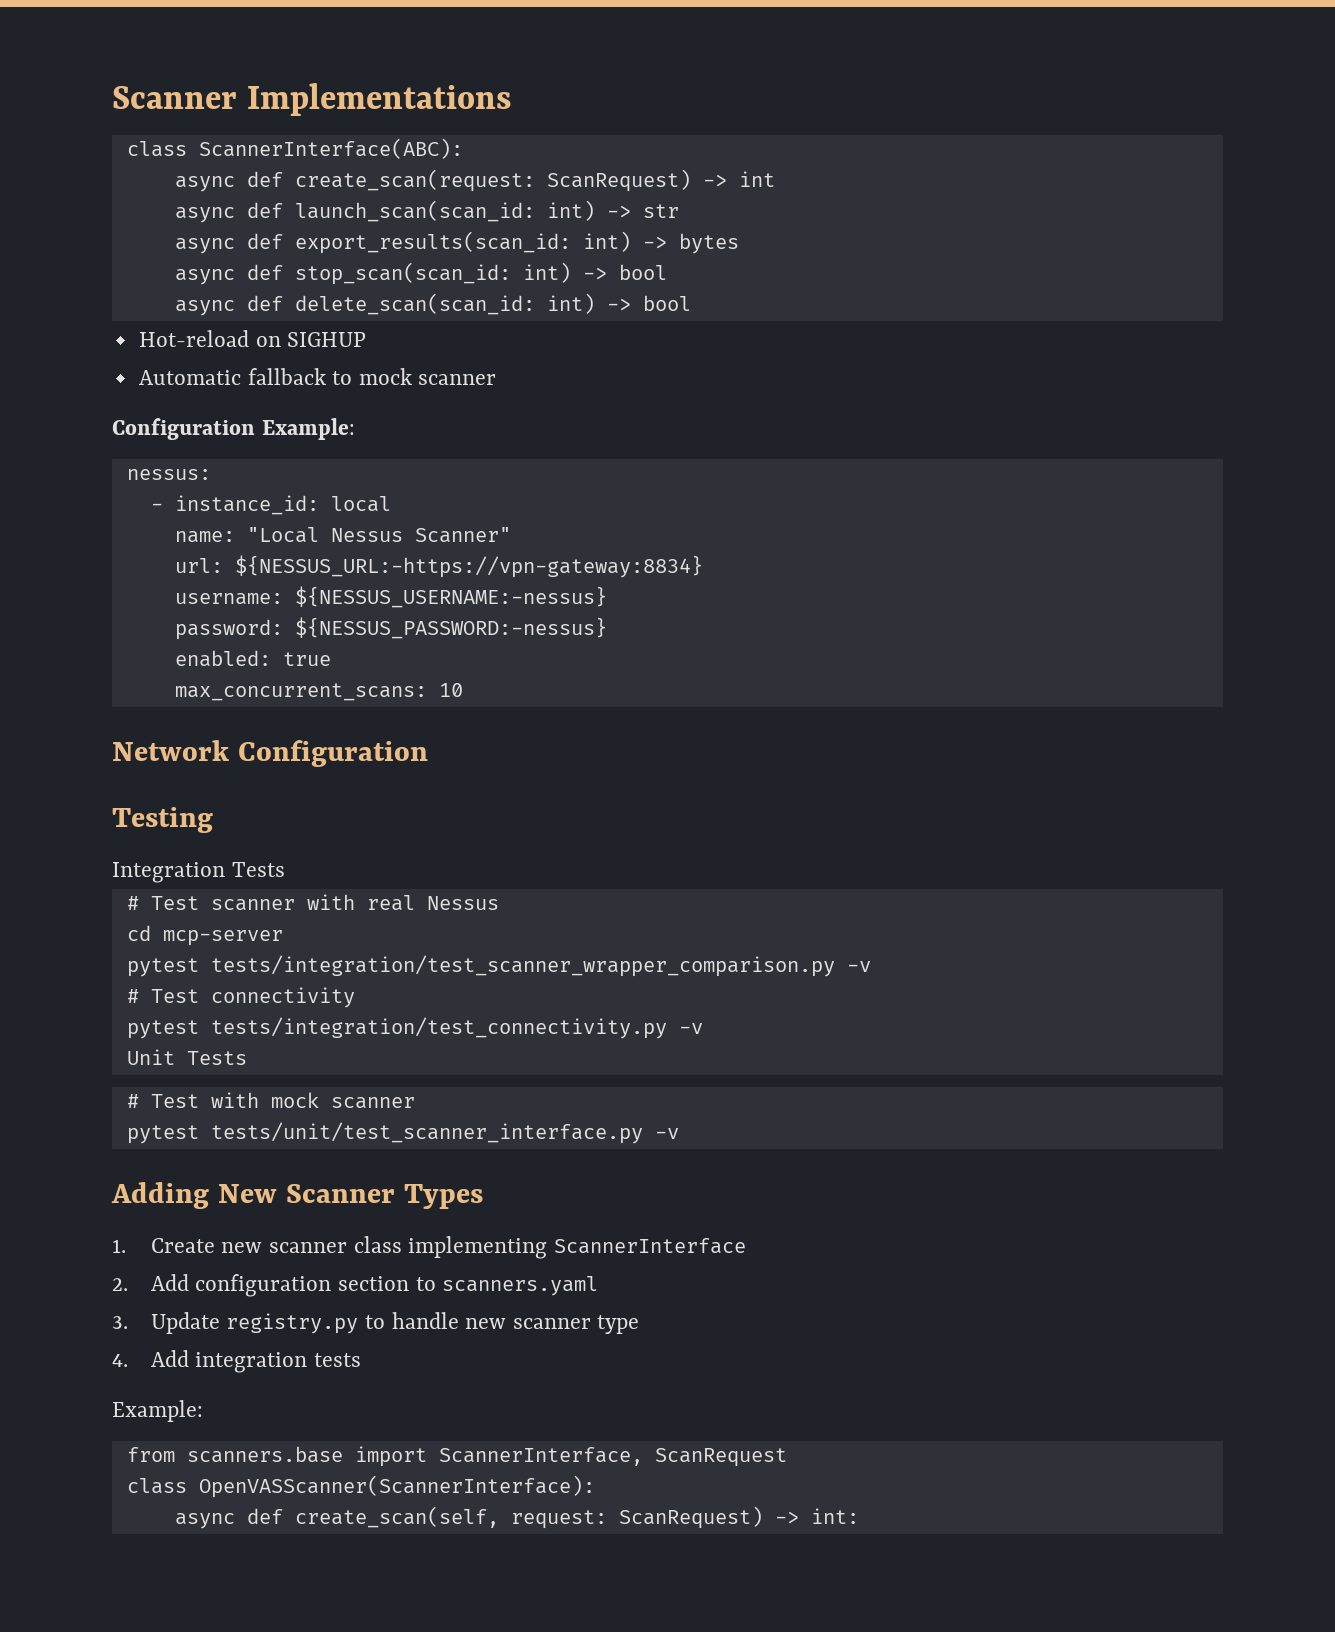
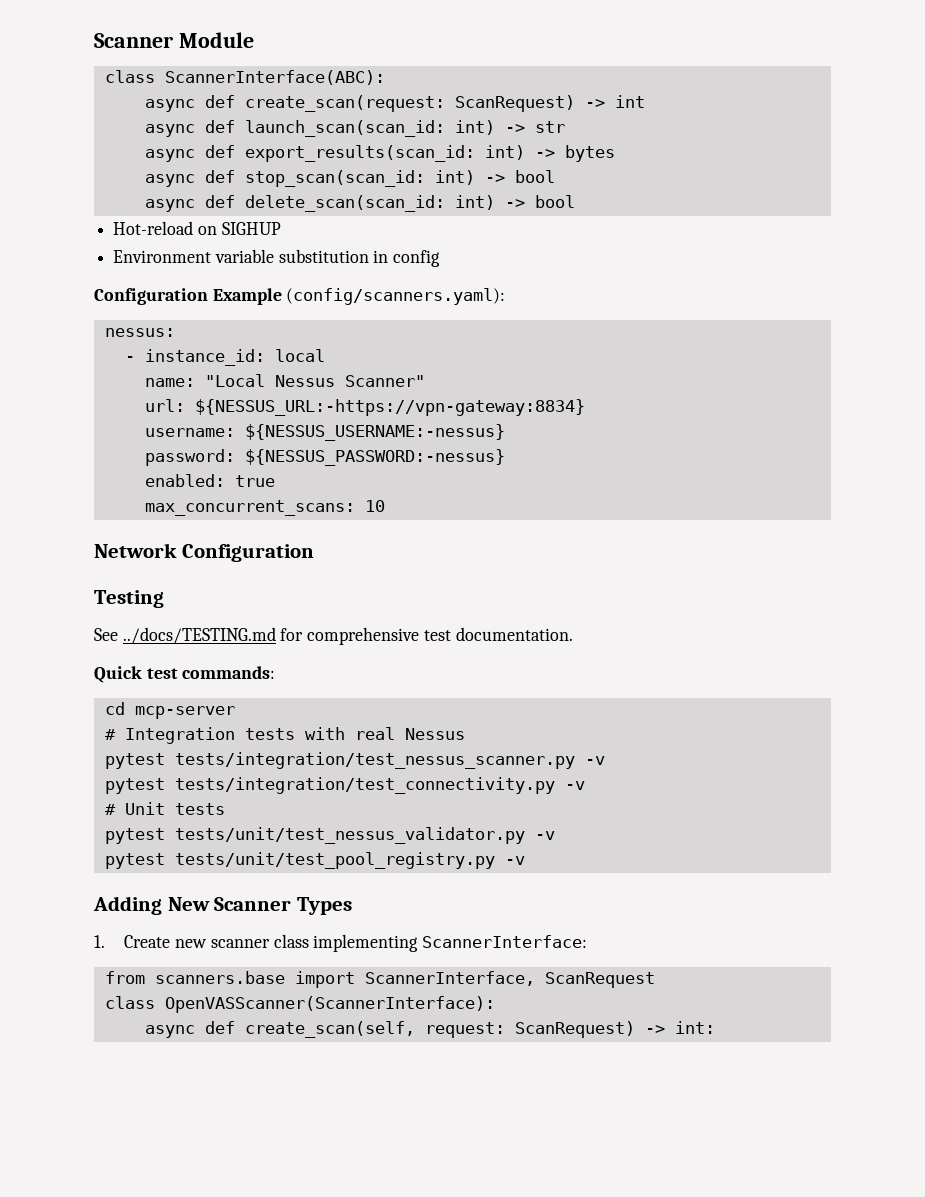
[112,83,512,116] Scanner Implementations -> [94,32,254,48] Scanner Module
[138,368,497,385] [112,418,355,440] Automatic fallback to mock scanner // Configuration Example: -> [113,249,441,267] [94,288,506,305] Environment variable substitution in config // Configuration Example (config/scanners.yaml):
[112,862,285,883] [126,896,295,911] Integration Tests // # Test scanner -> [94,627,573,645] [94,666,276,683] [104,702,235,719] [104,727,295,744] See ../docs/TESTING.md for comprehensive test documentation. // Quick test commands: // cd mcp-server // # Integration tests
[126,925,283,946] [126,955,871,977] [126,987,355,1008] // cd mcp-server // pytest tests/integration/test_scanner_wrapper_comparison.py -v // # Test connectivity -> [104,752,605,769] // pytest tests/integration/test_nessus_scanner.py -v
[126,1049,247,1065] [126,1092,415,1109] [126,1122,643,1144] Unit Tests // # Test with mock scanner // pytest tests/unit/test_scanner_interface.py -> [104,802,225,815] [104,827,555,844] [104,852,495,869] # Unit tests // pytest tests/unit/test_nessus_validator.py -v // pytest tests/unit/test_pool_registry.py
[553,1238,746,1254] [112,1274,599,1297] [112,1312,640,1334] [112,1350,361,1373] [112,1400,203,1422] ScannerInterface // 2. Add configuration section to scanners.yaml // 3. Update registry.py to handle new scanner type // 4. Add integration tests // Example: -> [422,935,588,948] ScannerInterface:

